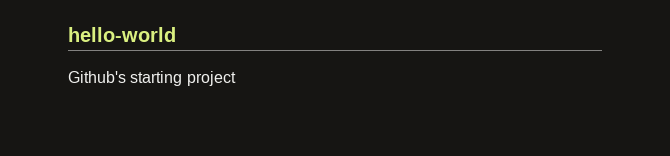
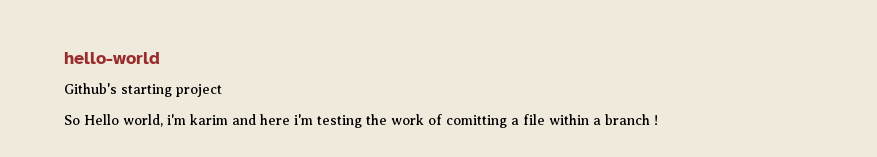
(236, 78) none -> [64,114,658,128] // So Hello world, i'm karim and here i'm testing the work of comitting a file within a branch !

